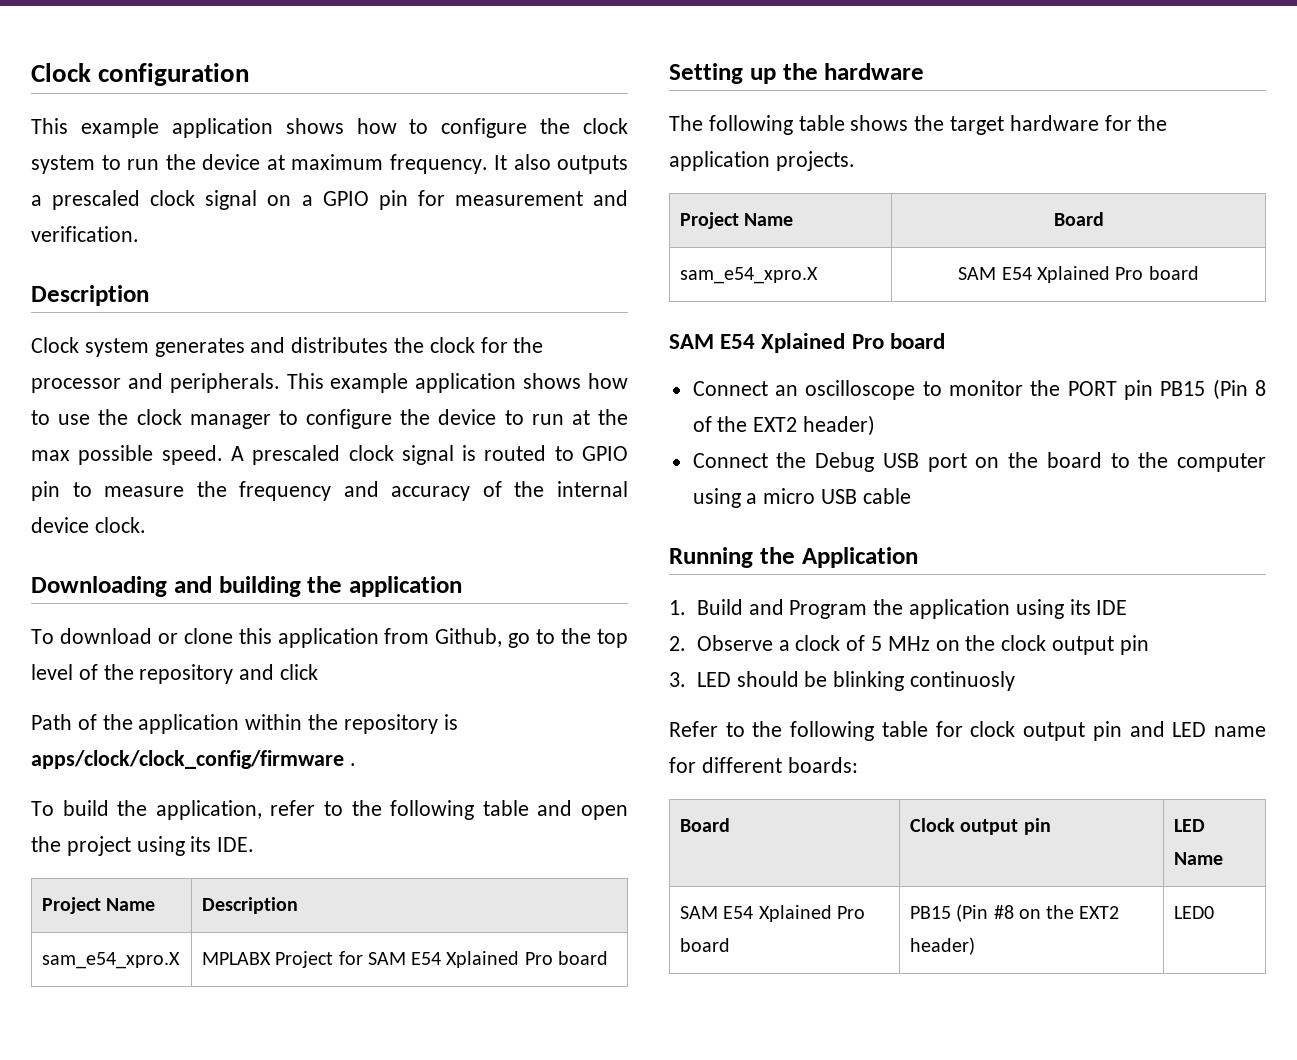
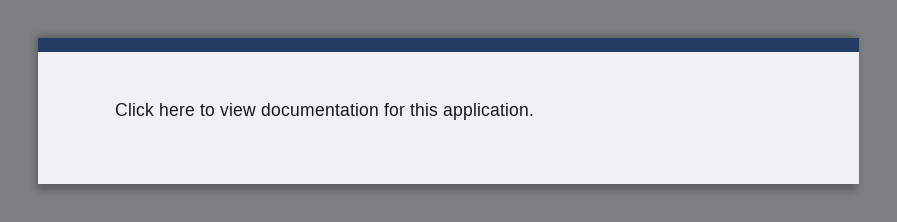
[31,63,250,86] [31,118,628,138] [31,154,628,174] [31,190,629,210] [31,226,139,242] [31,285,149,306] [31,337,544,357] [31,373,628,393] [31,409,628,429] [31,445,628,465] [31,481,628,501] [31,517,146,533] [31,576,462,597] [31,628,628,648] [31,664,319,684] [31,714,458,734] [31,750,356,769] [31,800,629,820] [31,836,255,856] [42,897,156,914] [202,897,299,914] [42,952,181,969] [202,951,608,968] [669,63,925,84] [669,115,1168,135] [669,151,855,171] [680,212,794,229] [1053,212,1104,226] [680,267,819,284] [958,266,1199,283] [669,333,945,353] [692,379,1267,400] [692,415,876,436] [692,452,1266,472] [692,488,911,508] [669,547,918,568] [669,599,1128,619] [669,635,1149,655] [669,671,1015,691] [669,721,1266,741] [669,757,858,773] [680,818,731,832] [910,818,1051,835] [1174,819,1206,832] [1174,852,1224,865] [680,905,865,922] [680,938,731,952] [910,904,1120,922] [910,937,976,955] [1174,906,1215,919] Clock configuration // This example application shows how to configure the clock system to run the device at maximum frequency. It also outputs a prescaled clock signal on a GPIO pin for measurement and verification. // Description // Clock system generates and distributes the clock for the processor and peripherals. This example application shows how to use the clock manager to configure the device to run at the max possible speed. A prescaled clock signal is routed to GPIO pin to measure the frequency and accuracy of the internal device clock. // Downloading and building the application // To download or clone this application from Github, go to the top level of the repository and click // Path of the application within the repository is apps/clock/clock_config/firmware . // To build the application, refer to the following table and open the project using its IDE. // Project Name | Description // sam_e54_xpro.X | MPLABX Project for SAM E54 Xplained Pro board // Setting up the hardware // The following table shows the target hardware for the application projects. // Project Name | Board // sam_e54_xpro.X | SAM E54 Xplained Pro board // SAM E54 Xplained Pro board // Connect an oscilloscope to monitor the PORT pin PB15 (Pin 8 of the EXT2 header) // Connect the Debug USB port on the board to the computer using a micro USB cable // Running the Application // 1. Build and Program the application using its IDE // 2. Observe a clock of 5 MHz on the clock output pin // 3. LED should be blinking continuosly // Refer to the following table for clock output pin and LED name for different boards: // Board | Clock output pin | LED Name // SAM E54 Xplained Pro board | PB15 (Pin #8 on the EXT2 header) | LED0 -> [115,103,534,120] Click here to view documentation for this application.

